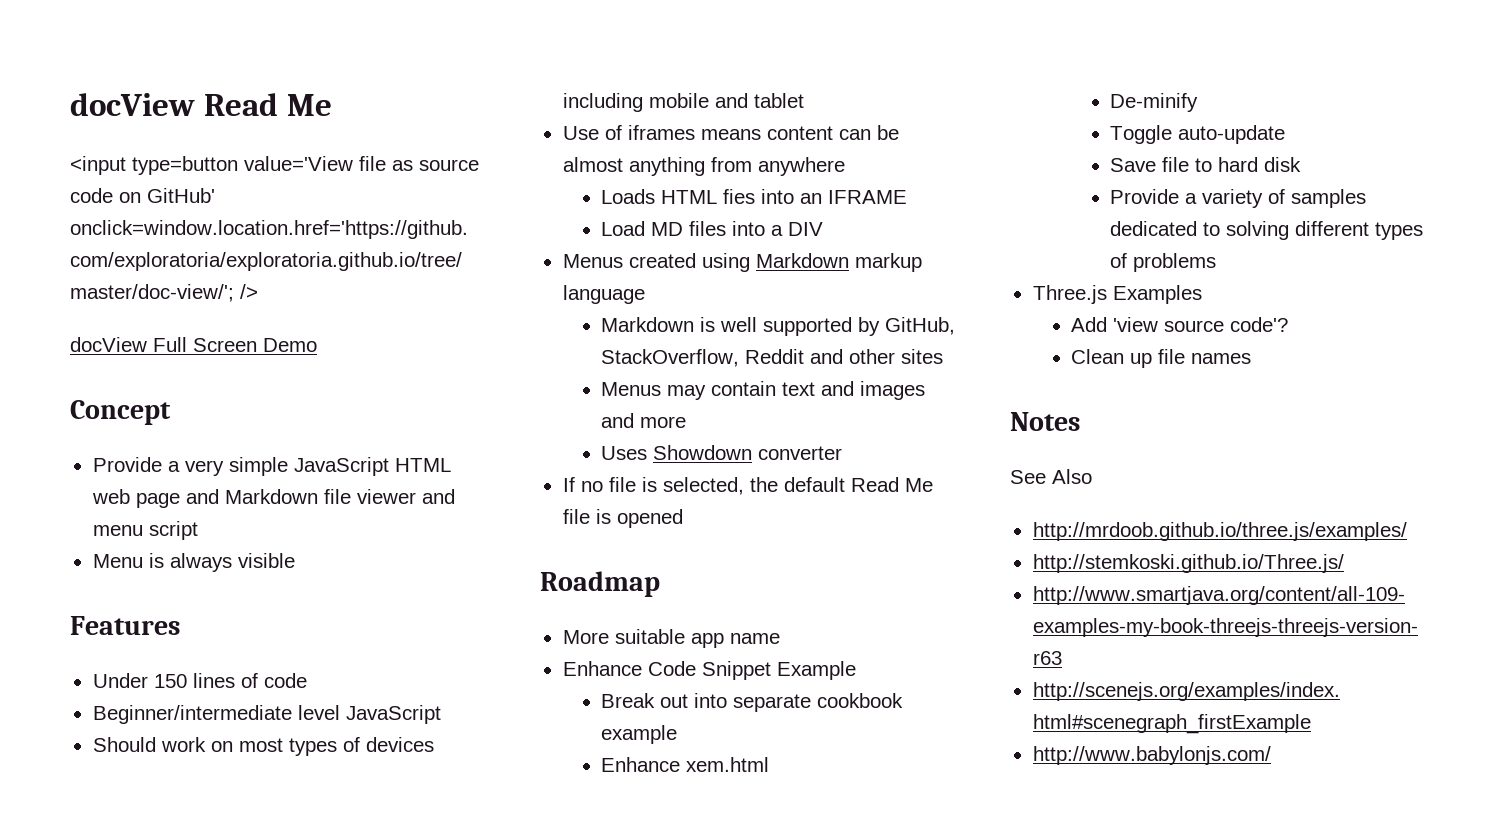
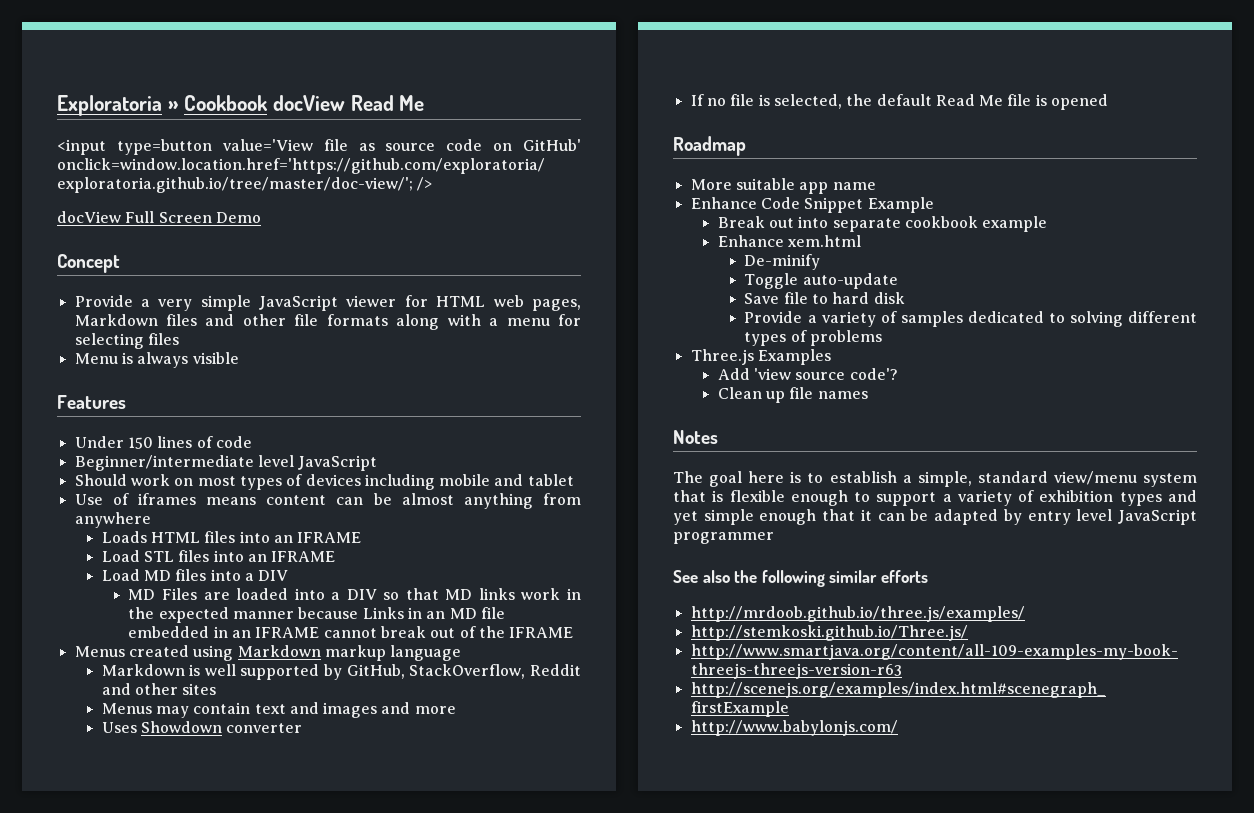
(70, 104) none -> [57,95,269,116] Exploratoria » Cookbook
[394,458,451,472] [91,489,455,508] [92,521,198,540] HTML web page and Markdown file viewer and menu script -> [346,295,581,311] [74,314,581,330] [74,333,179,349] viewer for HTML web pages, Markdown files and other file formats along with a menu for selecting files
[723,189,756,204] fies -> [204,531,362,543] [101,550,210,562] files into an IFRAME // Load STL files
(824, 229) none -> [128,588,581,600] [128,607,506,623] [128,626,574,638] // MD Files are loaded into a DIV so that MD links work in the expected manner because Links in an MD file embedded in an IFRAME cannot break out of the IFRAME
[1010,469,1092,484] See Also -> [673,471,1197,487] [673,490,1197,506] [673,509,1197,525] [673,532,774,544] [673,570,928,587] The goal here is to establish a simple, standard view/menu system that is flexible enough to support a variety of exhibition types and yet simple enough that it can be adapted by entry level JavaScript programmer // See also the following similar efforts

